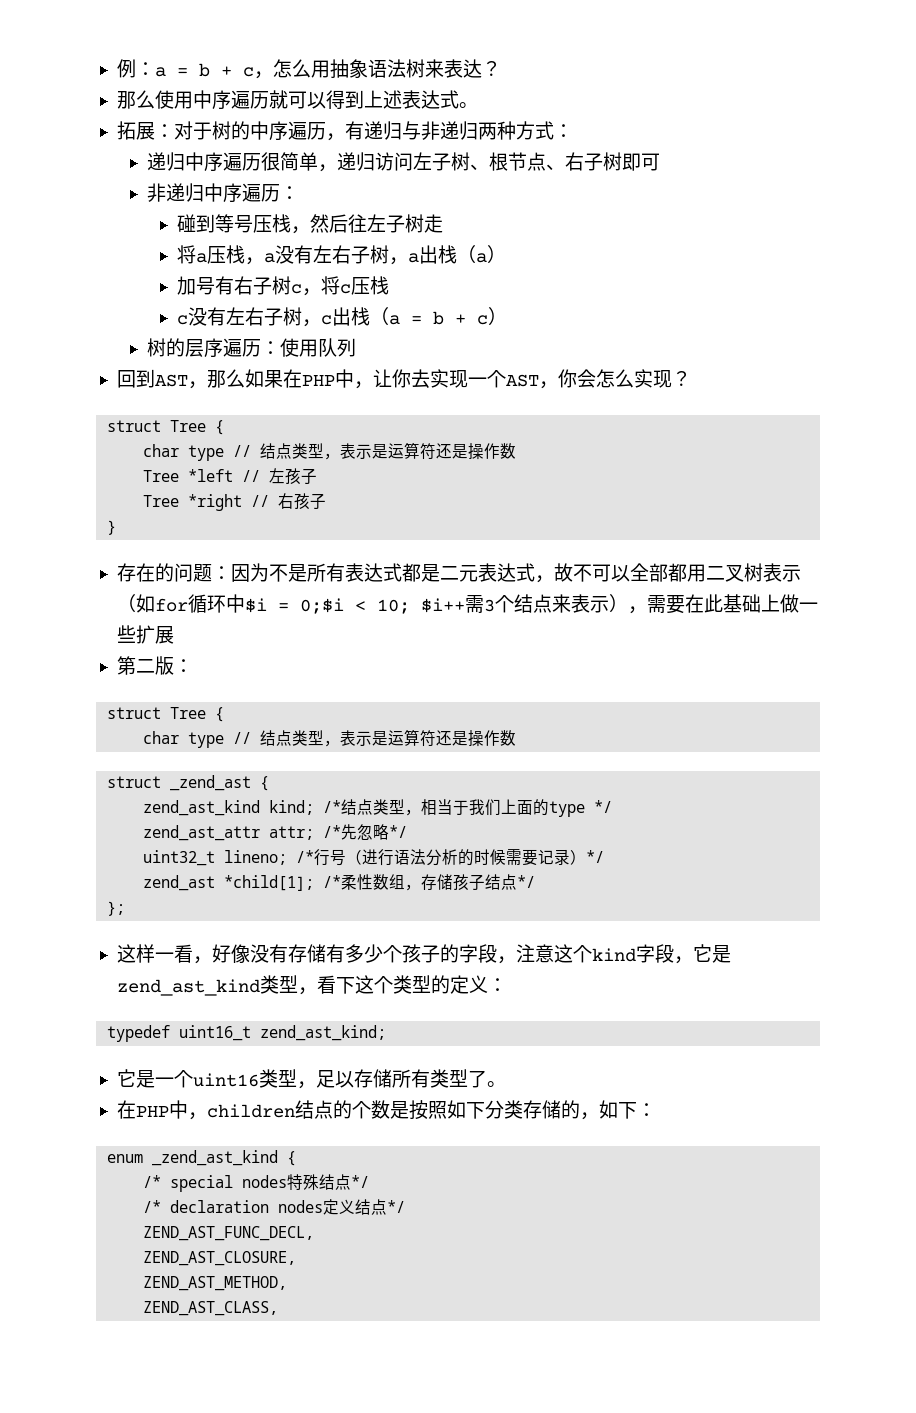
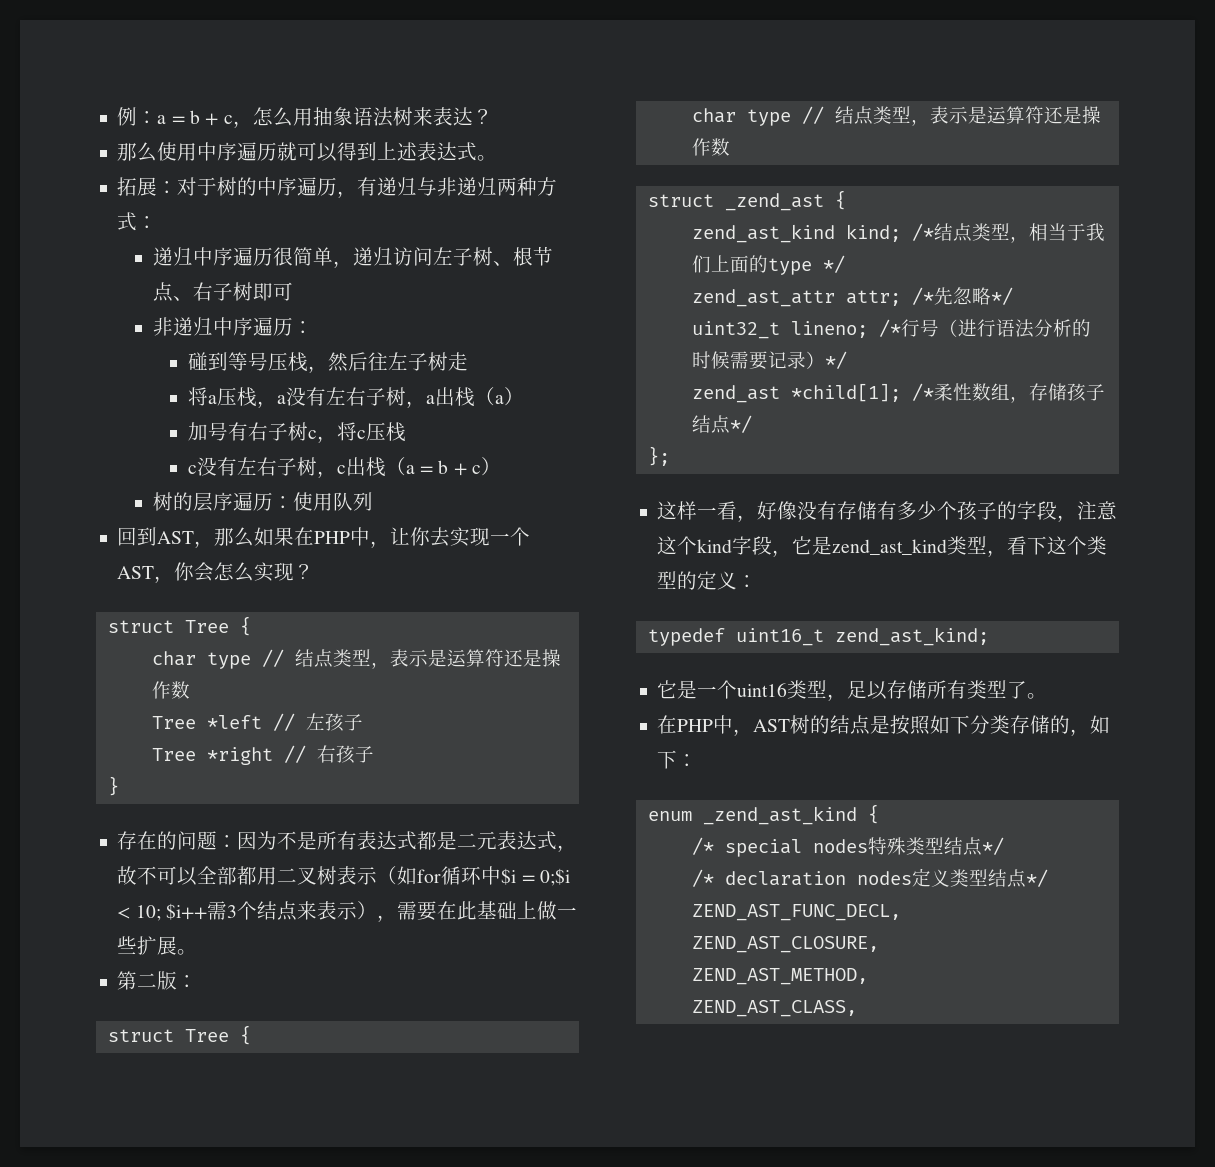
(174, 635) none -> [177,949,198,955] 。
[206,1100,390,1119] children结点的个数 -> [753,715,871,735] AST树的结点
(320, 1182) none -> [905,837,944,855] 类型
(356, 1206) none -> [949,869,988,887] 类型

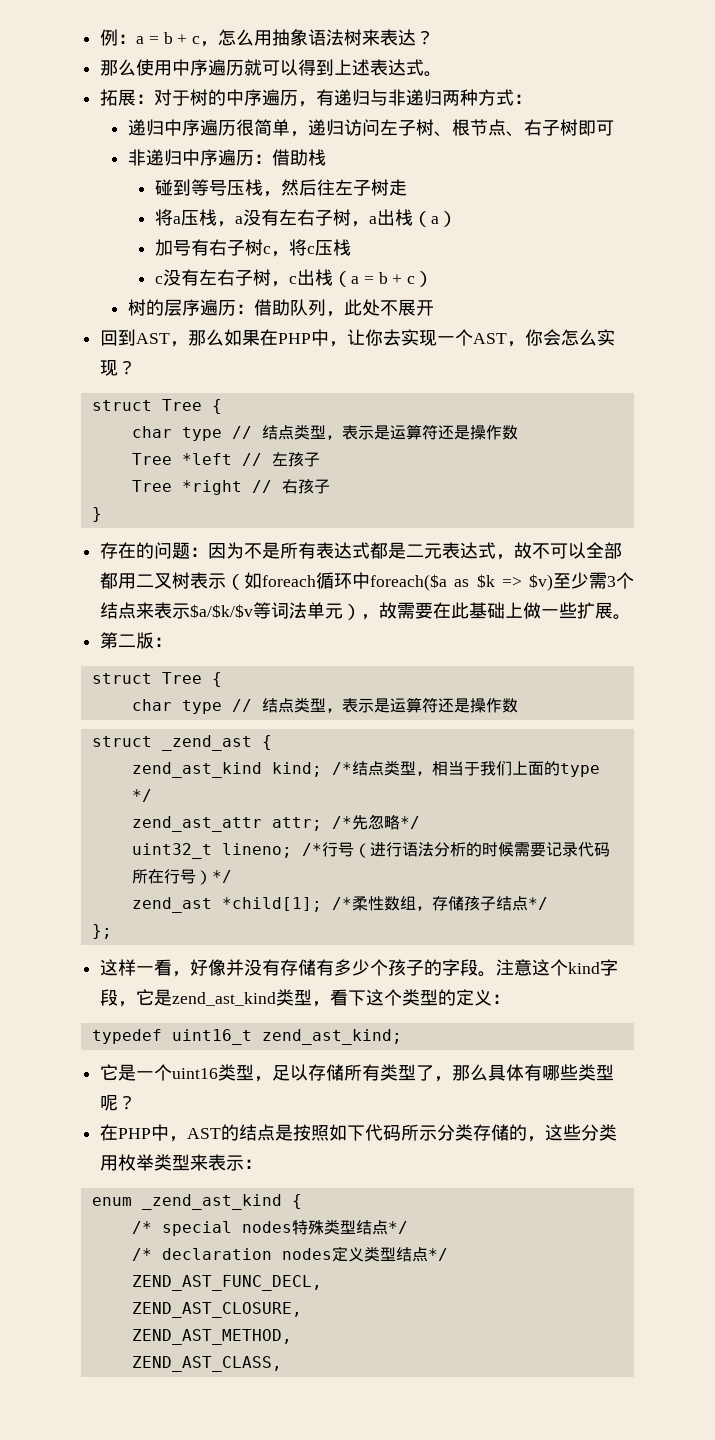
(313, 327) none -> [271,149,326,166] 借助栈
[292,492,333,511] 使用 -> [253,299,290,316] 借助
(373, 501) none -> [325,299,434,317] ，此处不展开
[417,866,570,886] [117,903,207,921] for循环中$i = 0;$i < 10; $i++ -> [262,572,589,591] foreach循环中foreach($a as $k => $v)至少
[356,901,397,922] ）， -> [190,602,398,620] $a/$k/$v等词法单元），故
(806, 360) none -> [577,842,610,857] [131,869,196,884] 代码所在行号
(798, 510) none -> [226,959,245,976] 并
[1057,515,1078,522] ， -> [478,971,497,977] 。
[1027,693,1048,699] 。 -> [434,1064,615,1082] [100,1095,137,1111] ，那么具体有哪些类型呢？
[790,715,811,734] 树 -> (222, 1133) none
(971, 724) none -> [365,1124,438,1141] 代码所示
[1090,715,1111,734] [657,750,678,769] 如下 -> [545,1124,618,1141] [100,1154,245,1171] 这些分类用枚举类型来表示

